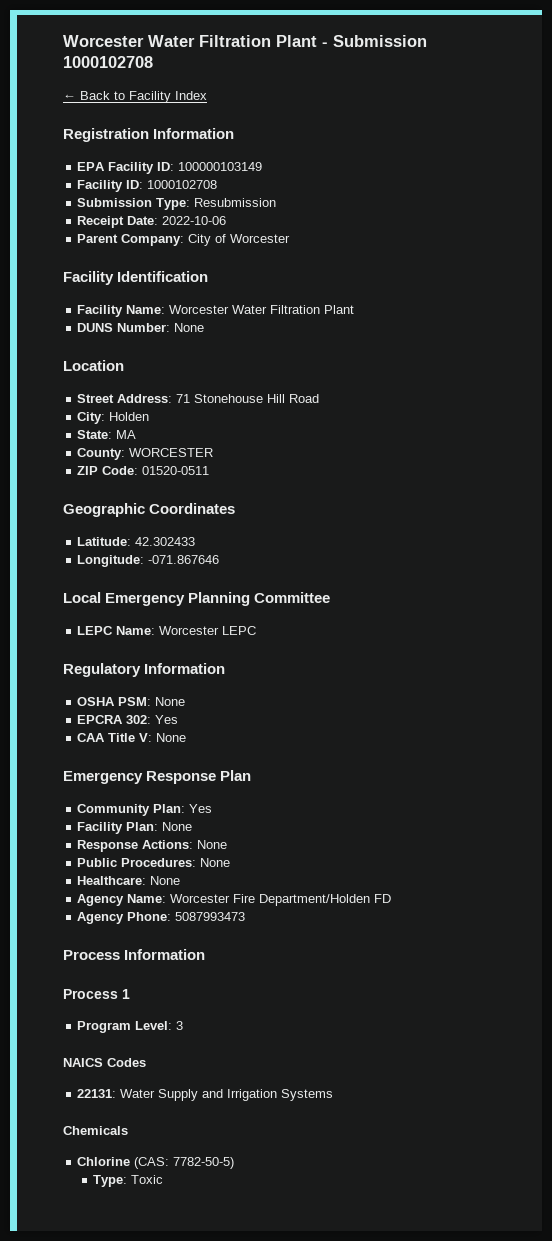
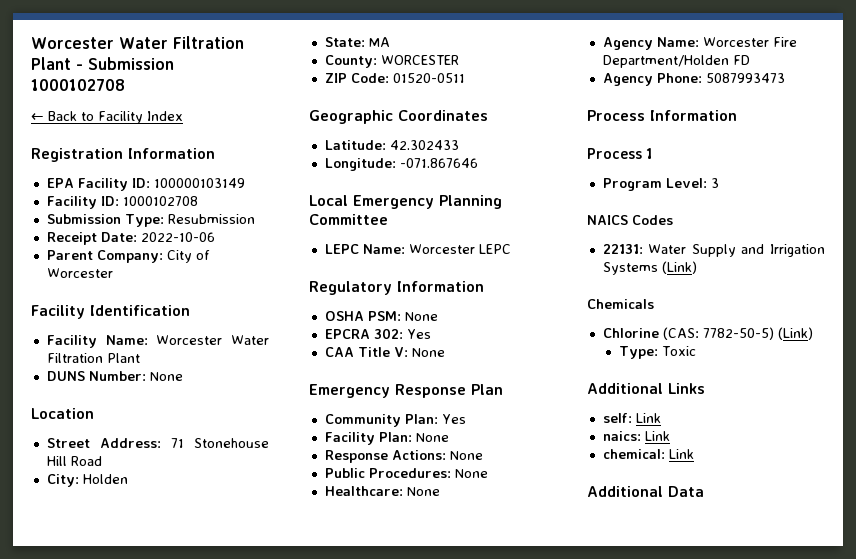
(334, 1095) none -> [661,261,697,274] (Link)
(235, 1163) none -> [777,327,813,340] (Link)
(164, 1179) none -> [587,383,705,394] [602,413,661,423] [602,431,670,441] [602,449,694,459] [587,486,704,497] // Additional Links // self: Link // naics: Link // chemical: Link // Additional Data

